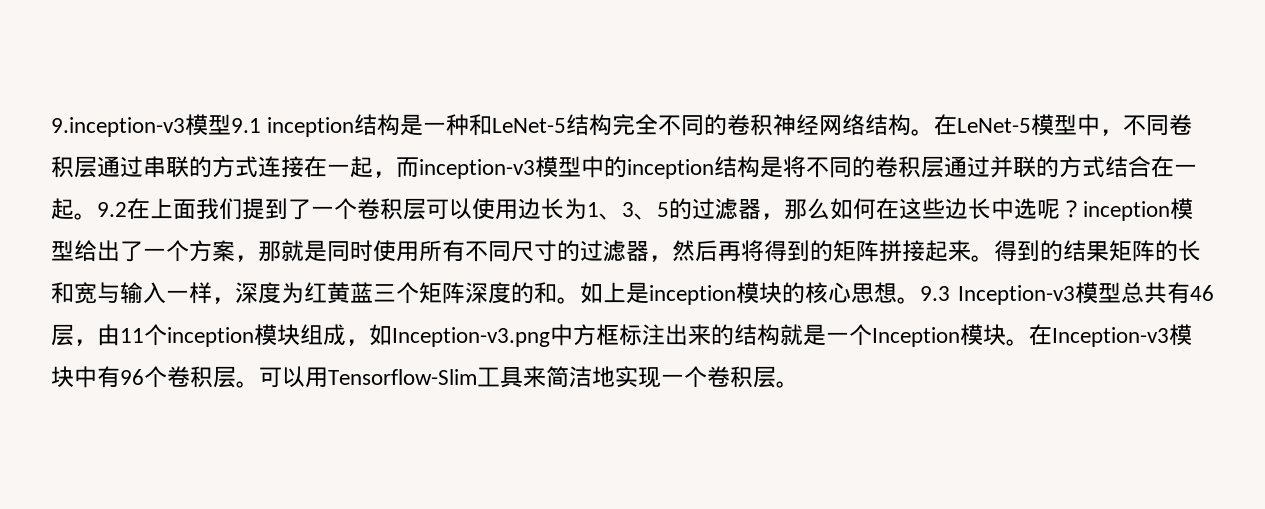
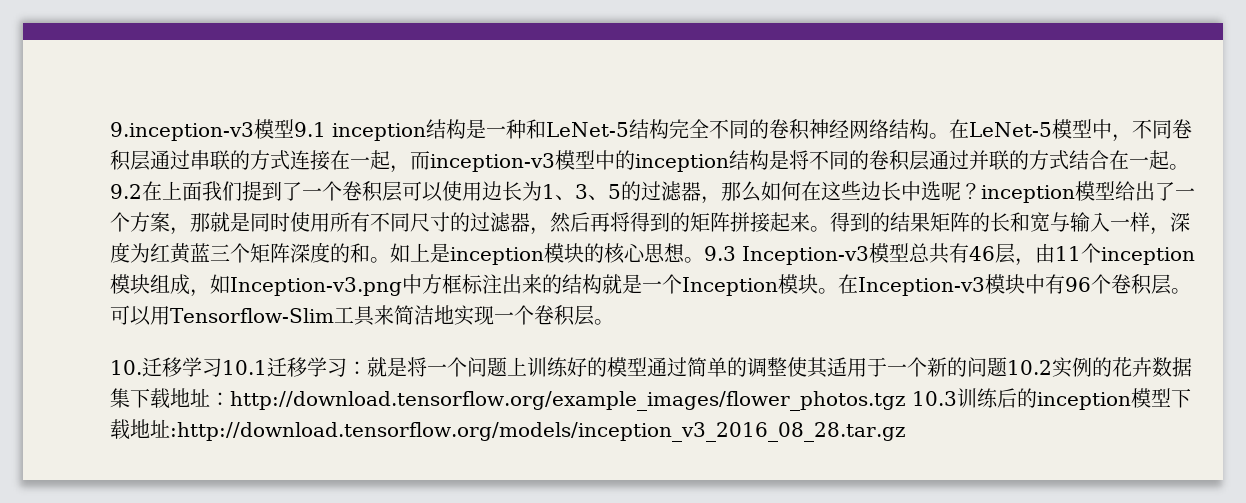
(799, 384) none -> [110,357,1192,378] [110,388,1191,411] [110,419,906,442] // 10.迁移学习10.1迁移学习：就是将一个问题上训练好的模型通过简单的调整使其适用于一个新的问题10.2实例的花卉数据集下载地址：http://download.tensorflow.org/example_images/flower_photos.tgz 10.3训练后的inception模型下载地址:http://download.tensorflow.org/models/inception_v3_2016_08_28.tar.gz

